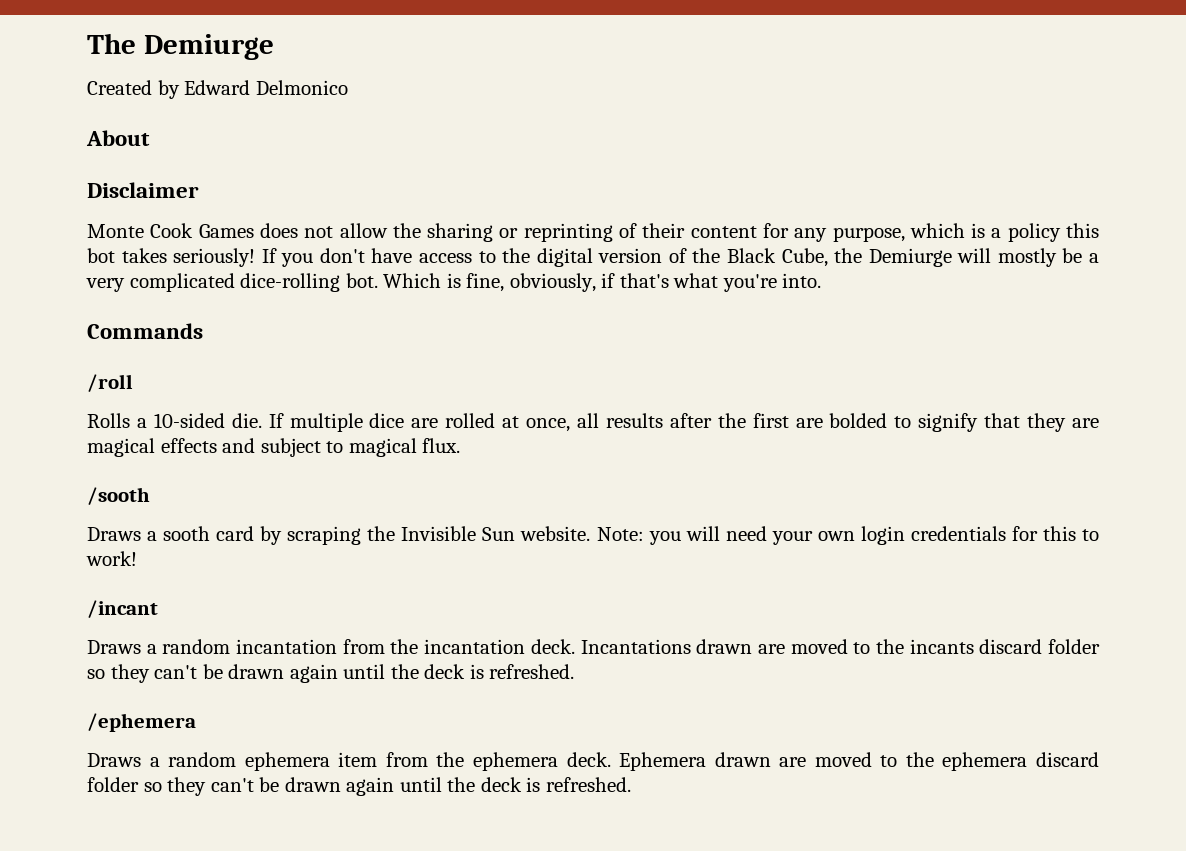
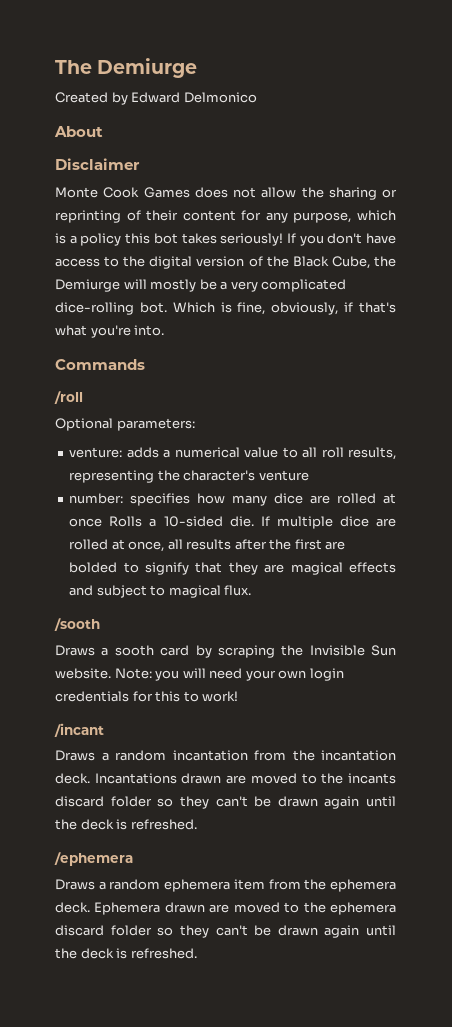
(133, 383) none -> [55,418,195,431] [69,447,396,460] [69,470,309,483] [69,493,396,506] [69,518,103,527] Optional parameters: // venture: adds a numerical value to all roll results, representing the character's venture // number: specifies how many dice are rolled at once

